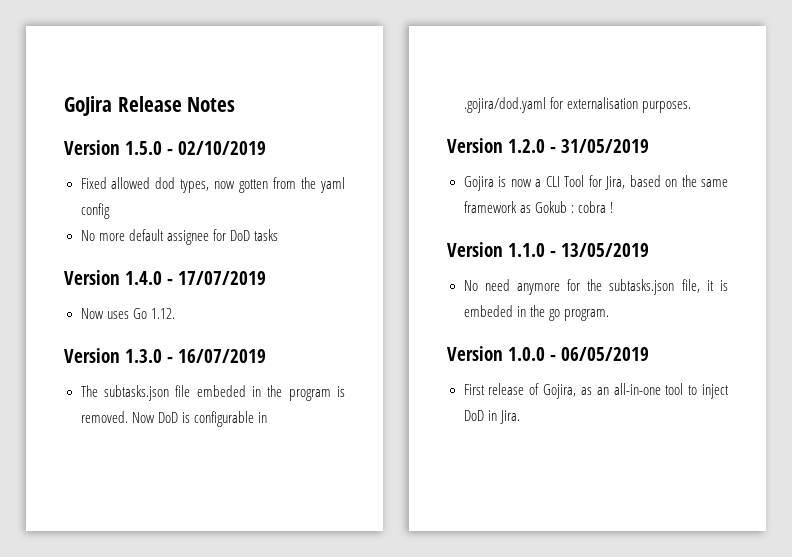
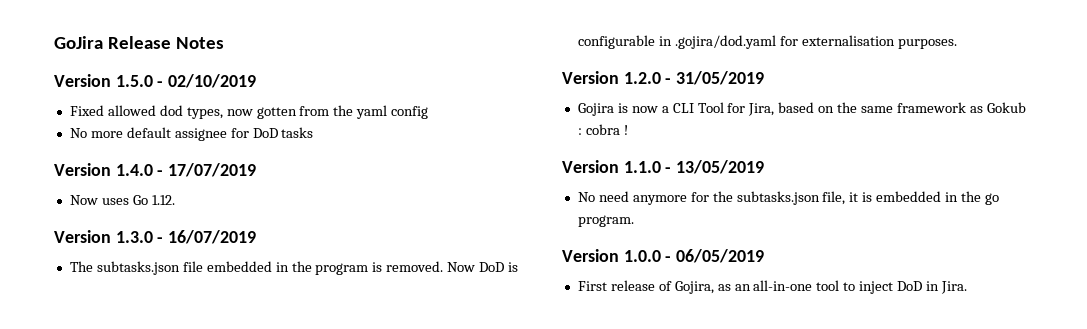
[196,385,246,397] embeded -> [206,261,272,272] embedded
[463,305,513,317] embeded -> [876,191,942,202] embedded

